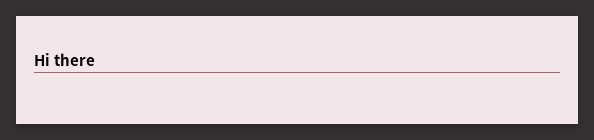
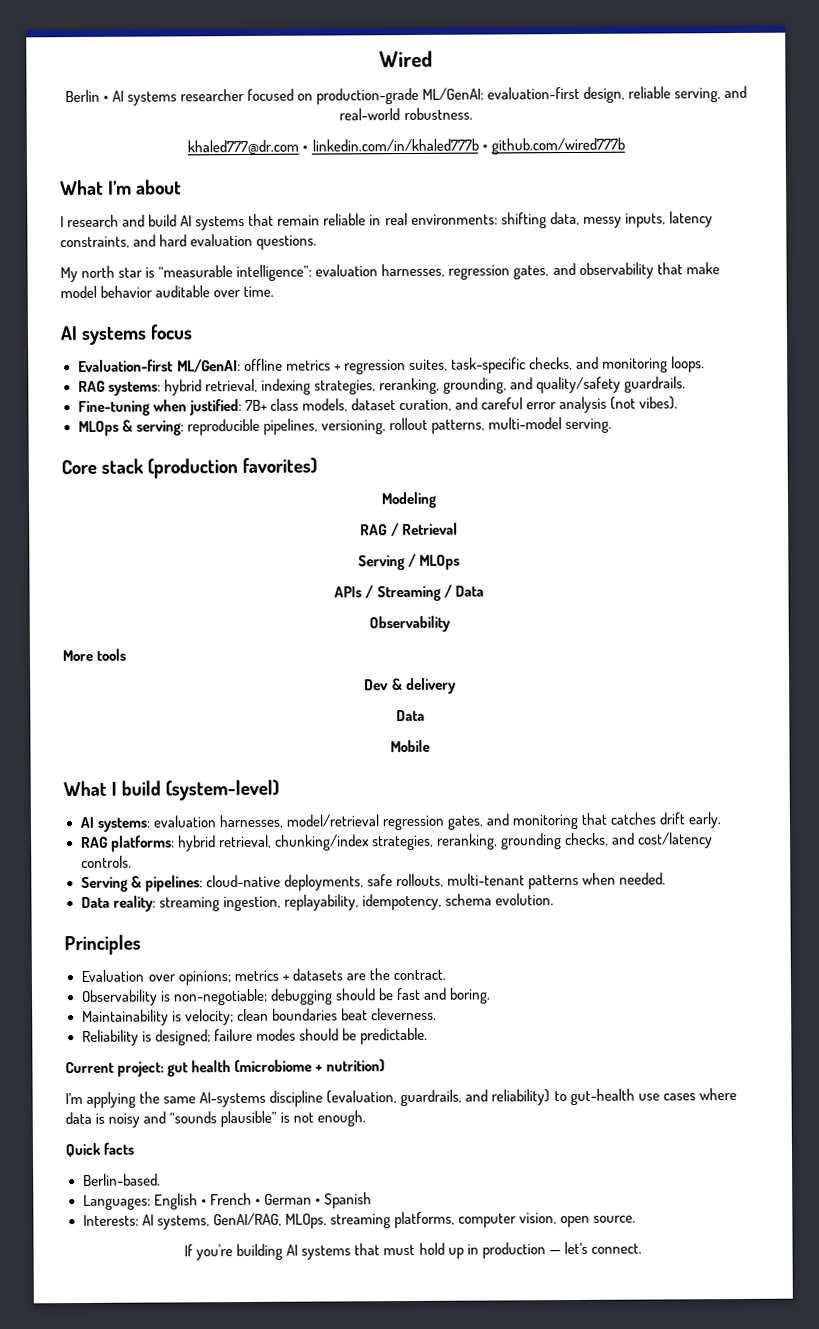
[34,53,96,66] Hi there -> [379,50,433,68] [64,85,748,106] [339,107,473,121] [187,137,625,155] [60,179,183,196] [60,211,713,231] [60,233,318,250] [60,262,720,283] [60,285,275,299] [60,324,194,345] [77,356,706,375] [77,376,686,396] [77,396,679,417] [77,417,612,437] [61,457,318,479] [380,491,437,509] [360,522,458,537] [357,553,461,571] [334,584,484,602] [368,615,451,633] [62,648,127,662] [364,677,457,695] [395,709,425,722] [390,739,430,753] [63,779,280,801] [79,812,723,832] [80,832,713,852] [80,855,132,869] [80,872,666,893] [80,893,554,912] [64,934,141,956] [80,968,446,986] [80,987,491,1007] [81,1007,437,1027] [81,1027,428,1047] [65,1059,386,1077] [65,1088,737,1108] [65,1110,367,1128] [65,1142,135,1158] [82,1173,161,1187] [82,1192,372,1211] [82,1211,636,1230] [184,1241,642,1261] Wired // Berlin • AI systems researcher focused on production-grade ML/GenAI: evaluation-first design, reliable serving, and real-world robustness. // khaled777@dr.com • linkedin.com/in/khaled777b • github.com/wired777b // What I’m about // I research and build AI systems that remain reliable in real environments: shifting data, messy inputs, latency constraints, and hard evaluation questions. // My north star is “measurable intelligence”: evaluation harnesses, regression gates, and observability that make model behavior auditable over time. // AI systems focus // Evaluation-first ML/GenAI: offline metrics + regression suites, task-specific checks, and monitoring loops. // RAG systems: hybrid retrieval, indexing strategies, reranking, grounding, and quality/safety guardrails. // Fine-tuning when justified: 7B+ class models, dataset curation, and careful error analysis (not vibes). // MLOps & serving: reproducible pipelines, versioning, rollout patterns, multi-model serving. // Core stack (production favorites) // Modeling // RAG / Retrieval // Serving / MLOps // APIs / Streaming / Data // Observability // More tools // Dev & delivery // Data // Mobile // What I build (system-level) // AI systems: evaluation harnesses, model/retrieval regression gates, and monitoring that catches drift early. // RAG platforms: hybrid retrieval, chunking/index strategies, reranking, grounding checks, and cost/latency controls. // Serving & pipelines: cloud-native deployments, safe rollouts, multi-tenant patterns when needed. // Data reality: streaming ingestion, replayability, idempotency, schema evolution. // Principles // Evaluation over opinions; metrics + datasets are the contract. // Observability is non-negotiable; debugging should be fast and boring. // Maintainability is velocity; clean boundaries beat cleverness. // Reliability is designed; failure modes should be predictable. // Current project: gut health (microbiome + nutrition) // I’m applying the same AI-systems discipline (evaluation, guardrails, and reliability) to gut-health use cases where data is noisy and “sounds plausible” is not enough. // Quick facts // Berlin-based. // Languages: English • French • German • Spanish // Interests: AI systems, GenAI/RAG, MLOps, streaming platforms, computer vision, open source. // If you're building AI systems that must hold up in production — let’s connect.

